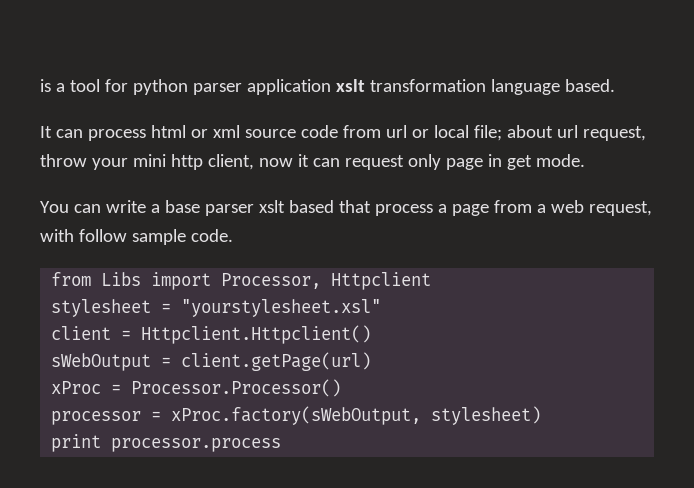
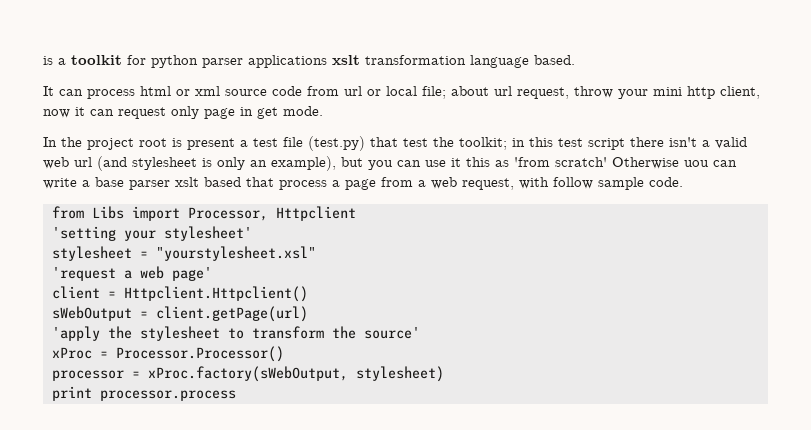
[69,79,100,92] tool -> [71,55,122,65] toolkit
[246,79,331,95] application -> [248,55,327,68] applications
[40,201,69,213] You -> [43,136,747,151] [43,156,709,171] In the project root is present a test file (test.py) that test the toolkit; in this test script there isn't a valid web url (and stylesheet is only an example), but you can use it this as 'from scratch' Otherwise uou
(432, 281) none -> [51,226,252,241] // 'setting your stylesheet'
(382, 308) none -> [51,266,212,281] // 'request a web page'
(372, 361) none -> [51,326,420,341] // 'apply the stylesheet to transform the source'

